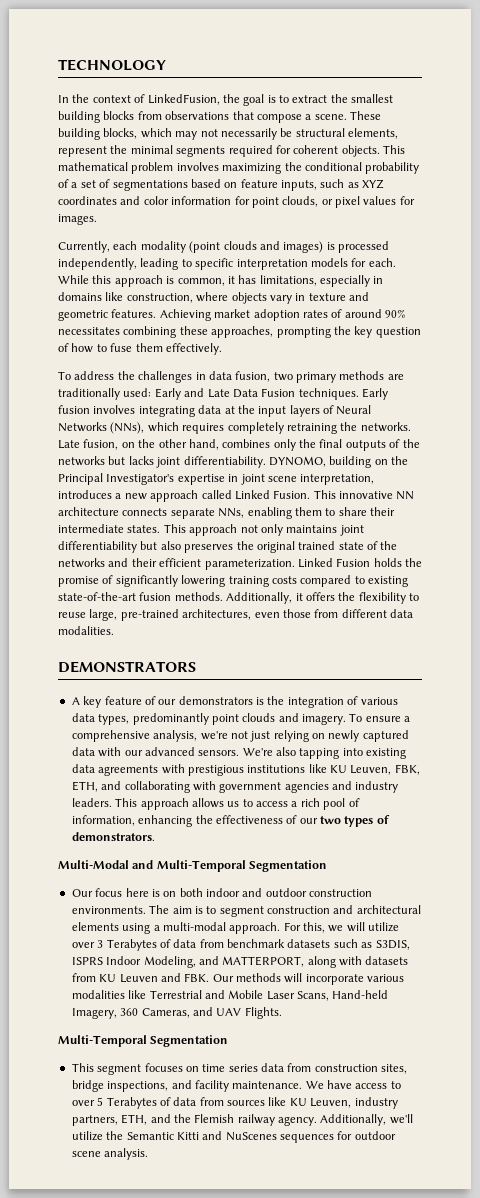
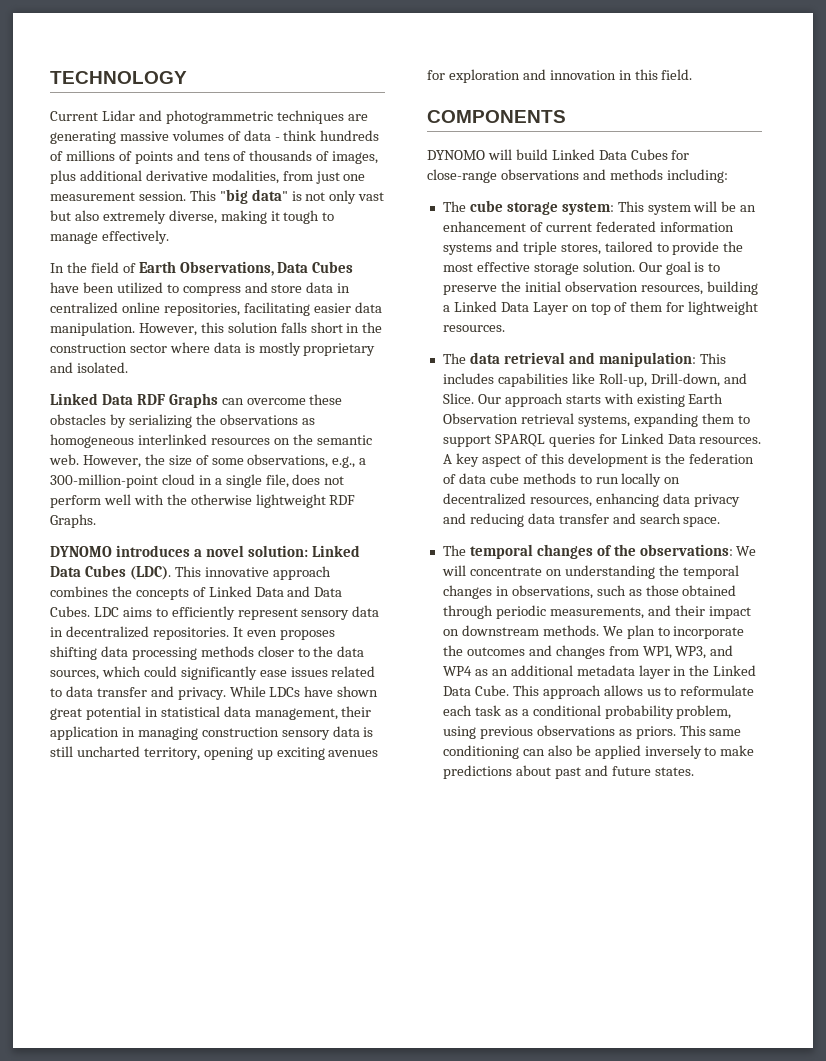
[58,94,394,106] [58,111,381,123] [58,128,398,140] [58,145,405,157] [58,162,420,174] [58,179,385,191] [58,196,415,208] [58,214,97,225] [58,241,389,253] [58,258,396,270] [58,275,384,287] [58,292,369,304] [58,309,406,321] [58,326,421,338] [58,343,222,355] [58,371,404,383] [58,388,388,400] [58,405,372,417] [58,422,411,434] [58,439,420,451] [58,456,408,468] [58,473,375,485] [58,490,415,502] [58,507,395,519] [58,524,364,536] [58,541,398,553] [58,558,422,570] [58,575,408,587] [58,592,419,604] [58,609,413,621] [58,626,114,635] [58,661,196,673] [71,696,398,708] [71,713,411,725] [71,730,409,742] [71,747,407,759] [71,764,420,776] [71,781,399,793] [71,798,112,807] In the context of LinkedFusion, the goal is to extract the smallest building blocks from observations that compose a scene. These building blocks, which may not necessarily be structural elements, represent the minimal segments required for coherent objects. This mathematical problem involves maximizing the conditional probability of a set of segmentations based on feature inputs, such as XYZ coordinates and color information for point clouds, or pixel values for images. // Currently, each modality (point clouds and images) is processed independently, leading to specific interpretation models for each. While this approach is common, it has limitations, especially in domains like construction, where objects vary in texture and geometric features. Achieving market adoption rates of around 90% necessitates combining these approaches, prompting the key question of how to fuse them effectively. // To address the challenges in data fusion, two primary methods are traditionally used: Early and Late Data Fusion techniques. Early fusion involves integrating data at the input layers of Neural Networks (NNs), which requires completely retraining the networks. Late fusion, on the other hand, combines only the final outputs of the networks but lacks joint differentiability. DYNOMO, building on the Principal Investigator's expertise in joint scene interpretation, introduces a new approach called Linked Fusion. This innovative NN architecture connects separate NNs, enabling them to share their intermediate states. This approach not only maintains joint differentiability but also preserves the original trained state of the networks and their efficient parameterization. Linked Fusion holds the promise of significantly lowering training costs compared to existing state-of-the-art fusion methods. Additionally, it offers the flexibility to reuse large, pre-trained architectures, even those from different data modalities. // DEMONSTRATORS // A key feature of our demonstrators is the integration of various data types, predominantly point clouds and imagery. To ensure a comprehensive analysis, we're not just relying on newly captured data with our advanced sensors. We're also tapping into existing data agreements with prestigious institutions like KU Leuven, FBK, ETH, and collaborating with government agencies and industry leaders. -> [50,110,368,124] [50,130,380,144] [50,150,379,164] [50,170,366,184] [50,189,385,204] [50,210,335,224] [50,230,169,244] [50,261,354,276] [50,282,351,296] [50,302,382,316] [50,322,383,336] [50,342,376,356] [50,362,128,373] [50,393,343,408] [50,414,315,428] [50,434,372,448] [49,454,367,468] [50,474,345,488] [50,494,356,508] [50,514,96,528] [50,545,360,557] [50,565,331,580] [50,586,343,600] [50,606,380,620] [50,626,335,640] [50,646,365,660] [50,666,376,680] [50,686,379,700] [50,706,372,720] [50,726,374,740] [50,746,379,760] [427,69,693,83] [427,110,566,123] [427,149,690,160] [427,169,728,183] [442,200,757,215] [442,221,734,232] [442,241,744,255] [442,261,721,275] [442,281,758,295] [442,301,759,315] [442,325,505,332] [442,352,726,367] [442,373,747,387] [442,393,724,407] [442,413,750,427] [442,433,762,447] [442,453,755,467] [442,473,681,487] [442,493,740,507] [442,513,721,527] [442,544,757,559] [441,565,739,579] [442,585,737,599] [442,605,751,619] [442,625,745,639] [442,645,734,659] [442,665,757,679] [442,685,509,696] Current Lidar and photogrammetric techniques are generating massive volumes of data - think hundreds of millions of points and tens of thousands of images, plus additional derivative modalities, from just one measurement session. This "big data" is not only vast but also extremely diverse, making it tough to manage effectively. // In the field of Earth Observations, Data Cubes have been utilized to compress and store data in centralized online repositories, facilitating easier data manipulation. However, this solution falls short in the construction sector where data is mostly proprietary and isolated. // Linked Data RDF Graphs can overcome these obstacles by serializing the observations as homogeneous interlinked resources on the semantic web. However, the size of some observations, e.g., a 300-million-point cloud in a single file, does not perform well with the otherwise lightweight RDF Graphs. // DYNOMO introduces a novel solution: Linked Data Cubes (LDC). This innovative approach combines the concepts of Linked Data and Data Cubes. LDC aims to efficiently represent sensory data in decentralized repositories. It even proposes shifting data processing methods closer to the data sources, which could significantly ease issues related to data transfer and privacy. While LDCs have shown great potential in statistical data management, their application in managing construction sensory data is still uncharted territory, opening up exciting avenues for exploration and innovation in this field. // COMPONENTS // DYNOMO will build Linked Data Cubes for close-range observations and methods including: // The cube storage system: This system will be an enhancement of current federated information systems and triple stores, tailored to provide the most effective storage solution. Our goal is to preserve the initial observation resources, building a Linked Data Layer on top of them for lightweight resources. // The data retrieval and manipulation: This includes capabilities like Roll-up, Drill-down, and Slice. Our approach starts with existing Earth Observation retrieval systems, expanding them to support SPARQL queries for Linked Data resources. A key aspect of this development is the federation of data cube methods to run locally on decentralized resources, enhancing data privacy and reducing data transfer and search space. // The temporal changes of the observations: We will concentrate on understanding the temporal changes in observations, such as those obtained through periodic measurements, and their impact on downstream methods. We plan to incorporate the outcomes and changes from WP1, WP3, and WP4 as an additional metadata layer in the Linked Data Cube.
[256,798,360,810] [71,815,390,827] [71,832,155,841] [58,860,328,872] [71,888,373,897] [71,905,421,917] [71,922,400,934] [71,939,410,951] [71,956,409,968] [71,973,405,985] [71,990,389,1001] [71,1007,282,1019] [58,1035,229,1047] [71,1063,408,1075] [71,1080,401,1092] [71,1097,398,1109] [71,1114,413,1126] [71,1131,396,1143] [71,1148,149,1160] access a rich pool of information, enhancing the effectiveness of our two types of demonstrators. // Multi-Modal and Multi-Temporal Segmentation // Our focus here is on both indoor and outdoor construction environments. The aim is to segment construction and architectural elements using a multi-modal approach. For this, we will utilize over 3 Terabytes of data from benchmark datasets such as S3DIS, ISPRS Indoor Modeling, and MATTERPORT, along with datasets from KU Leuven and FBK. Our methods will incorporate various modalities like Terrestrial and Mobile Laser Scans, Hand-held Imagery, 360 Cameras, and UAV Flights. // Multi-Temporal Segmentation // This segment focuses on time series data from construction sites, bridge inspections, and facility maintenance. We have access to over 5 Terabytes of data from sources like KU Leuven, industry partners, ETH, and the Flemish railway agency. Additionally, we'll utilize the Semantic Kitti and NuScenes sequences for outdoor scene analysis. -> [680,685,755,696] [442,705,732,719] [442,725,742,739] [442,745,755,759] [442,765,694,779] reformulate each task as a conditional probability problem, using previous observations as priors. This same conditioning can also be applied inversely to make predictions about past and future states.

